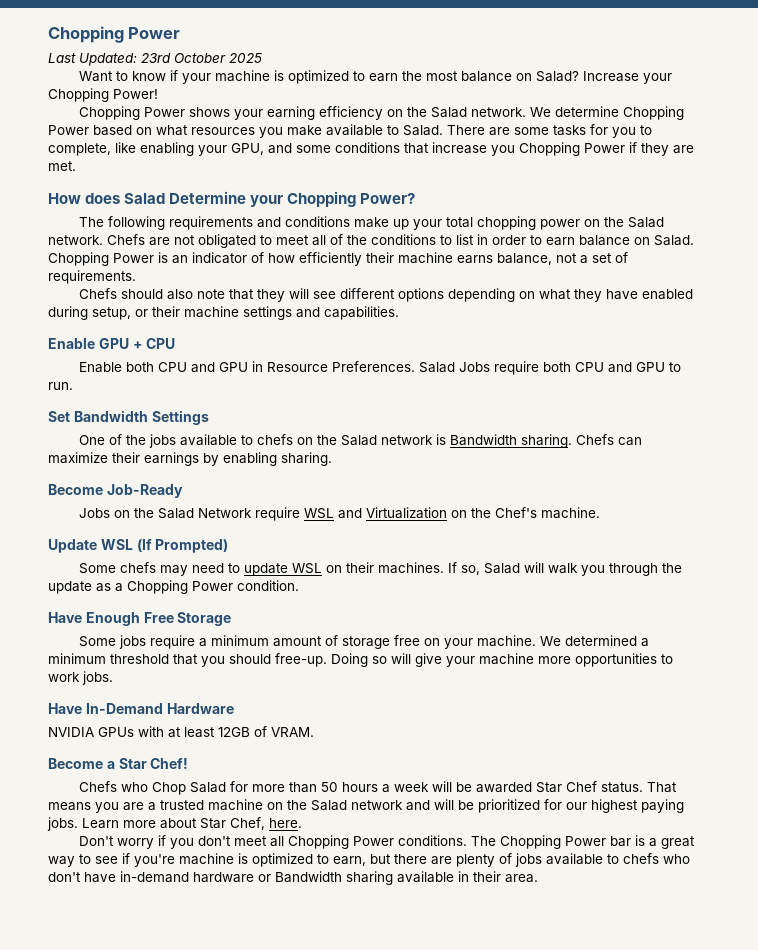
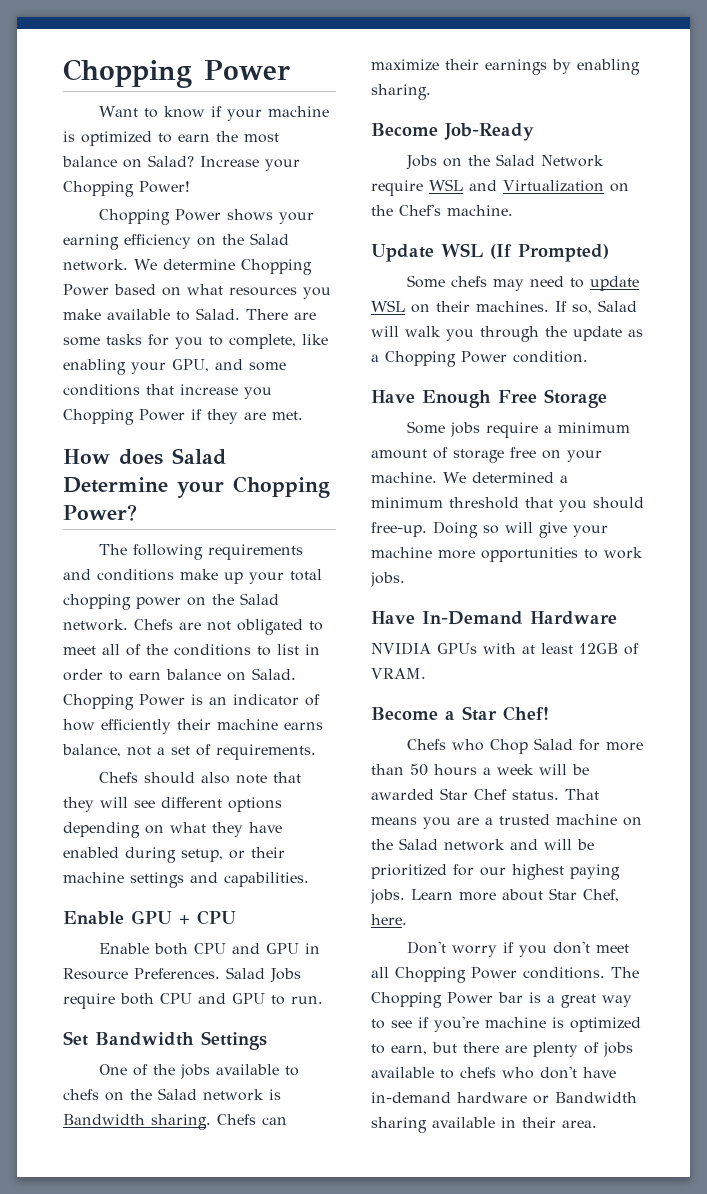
[48,26,181,43] [48,53,262,66] Chopping Power // Last Updated: 23rd October 2025 -> [63,59,290,88] Chopping Power

